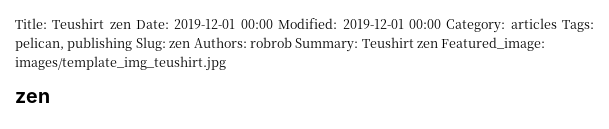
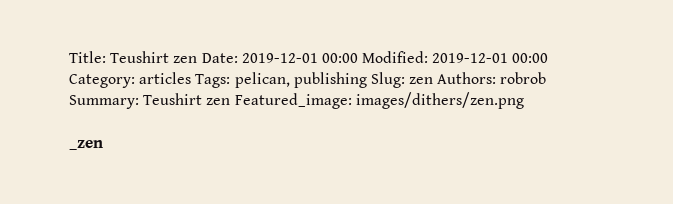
[15,56,226,71] [15,92,50,103] images/template_img_teushirt.jpg // zen -> [355,92,524,109] [69,140,103,150] images/dithers/zen.png // _zen

